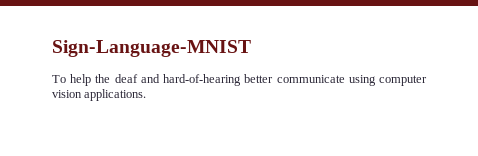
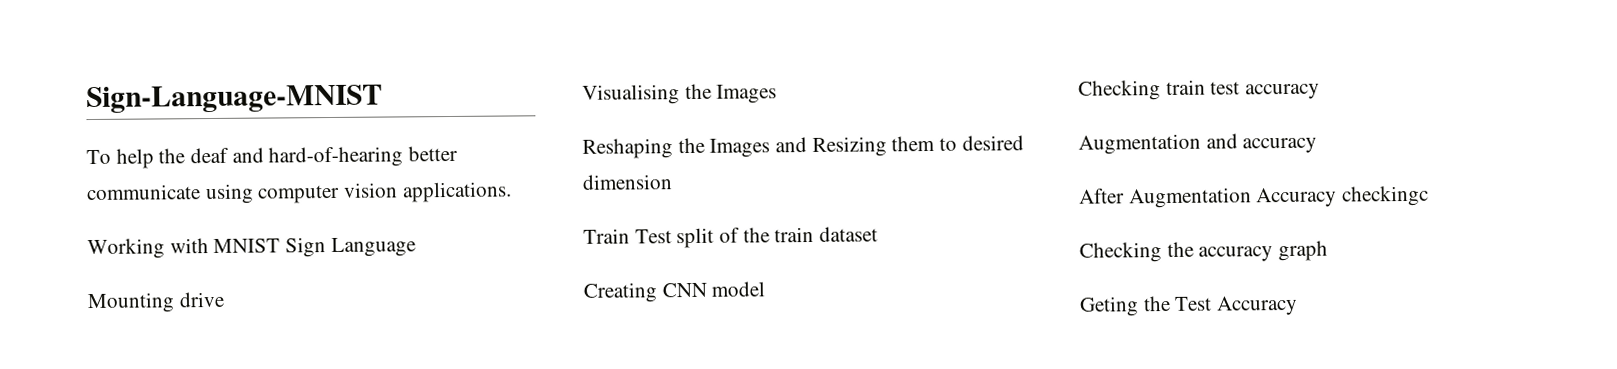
(147, 95) none -> [87,237,416,260] [87,291,225,314] [582,83,778,105] [582,135,1024,159] [582,174,673,190] [583,226,879,249] [583,281,766,303] [1078,79,1321,101] [1078,133,1318,155] [1079,185,1430,209] [1079,240,1329,263] [1079,295,1299,317] // Working with MNIST Sign Language // Mounting drive // Visualising the Images // Reshaping the Images and Resizing them to desired dimension // Train Test split of the train dataset // Creating CNN model // Checking train test accuracy // Augmentation and accuracy // After Augmentation Accuracy checkingc // Checking the accuracy graph // Geting the Test Accuracy

